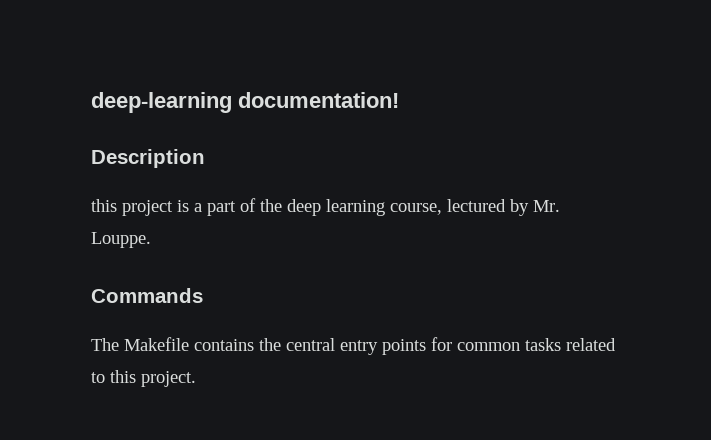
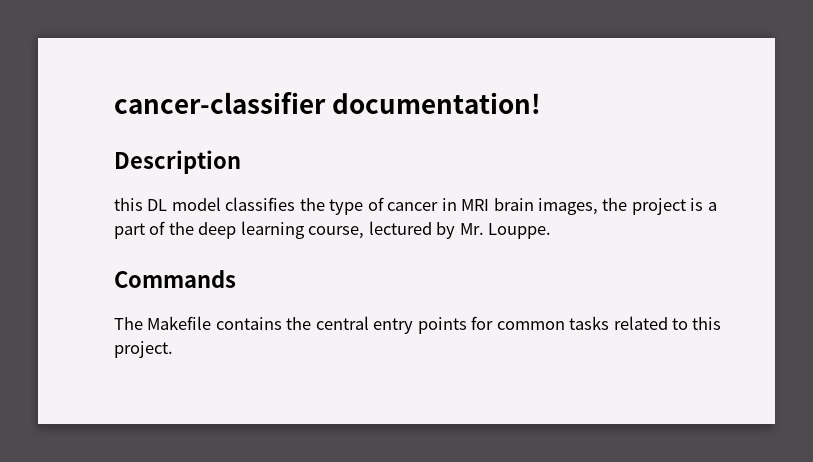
[91,92,232,113] deep-learning -> [114,92,326,114] cancer-classifier
(117, 205) none -> [147,197,628,215] DL model classifies the type of cancer in MRI brain images, the

